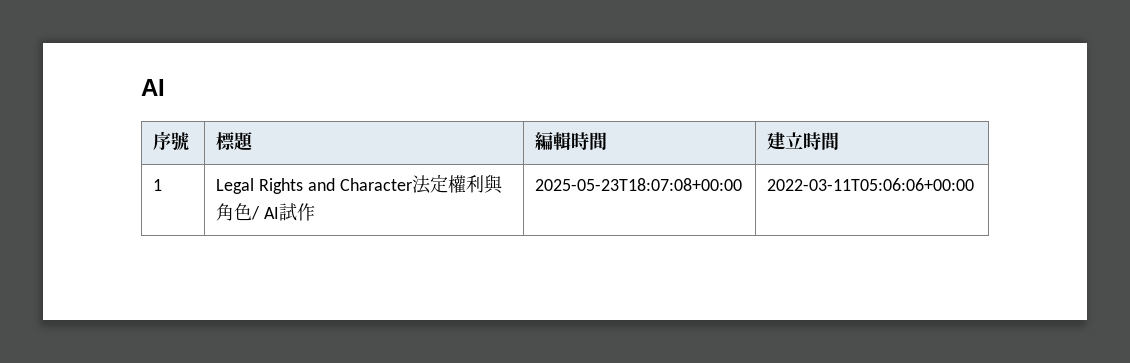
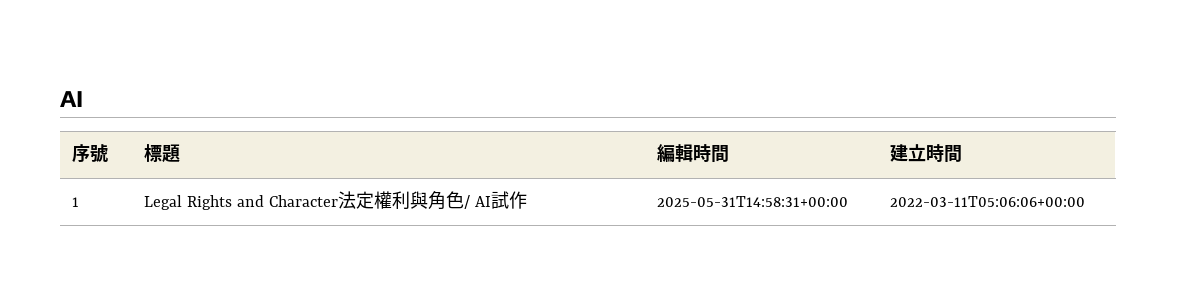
[535,178,743,191] 2025-05-23T18:07:08+00:00 -> [657,196,849,207] 2025-05-31T14:58:31+00:00

